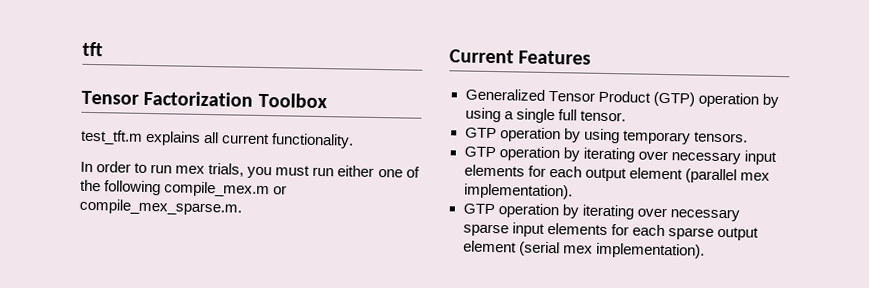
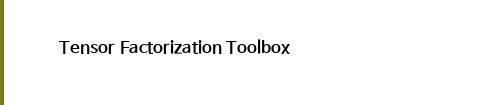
[82,41,103,57] tft // -> (59, 47) none
[80,129,355,149] [80,161,420,179] [80,179,288,198] [79,198,242,216] [449,49,592,65] [464,88,779,109] [464,107,626,124] [464,127,748,145] [463,146,777,165] [463,164,770,184] [463,183,573,200] [462,203,740,222] [462,222,759,241] [462,240,705,259] // test_tft.m explains all current functionality. // In order to run mex trials, you must run either one of the following compile_mex.m or compile_mex_sparse.m. // Current Features // Generalized Tensor Product (GTP) operation by using a single full tensor. // GTP operation by using temporary tensors. // GTP operation by iterating over necessary input elements for each output element (parallel mex implementation). // GTP operation by iterating over necessary sparse input elements for each sparse output element (serial mex implementation). -> (291, 46) none

